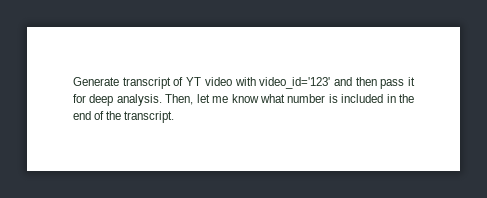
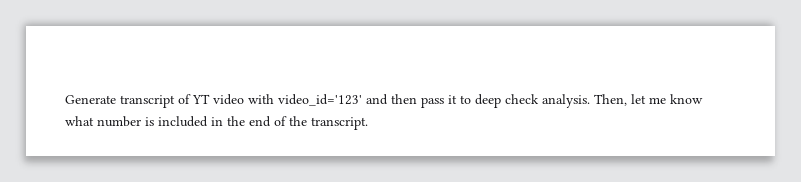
[73,94,114,106] for deep -> [460,94,539,108] to deep check

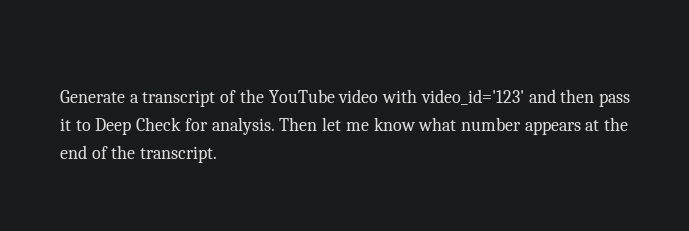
(116, 99) none -> [129,94,139,103] a
[192,94,210,104] YT -> [239,89,335,103] the YouTube
[475,94,627,108] deep check analysis. Then, -> [95,117,318,135] Deep Check for analysis. Then
[145,116,223,127] is included in -> [524,120,600,135] appears at

